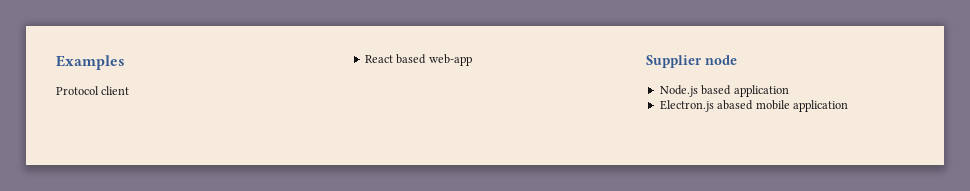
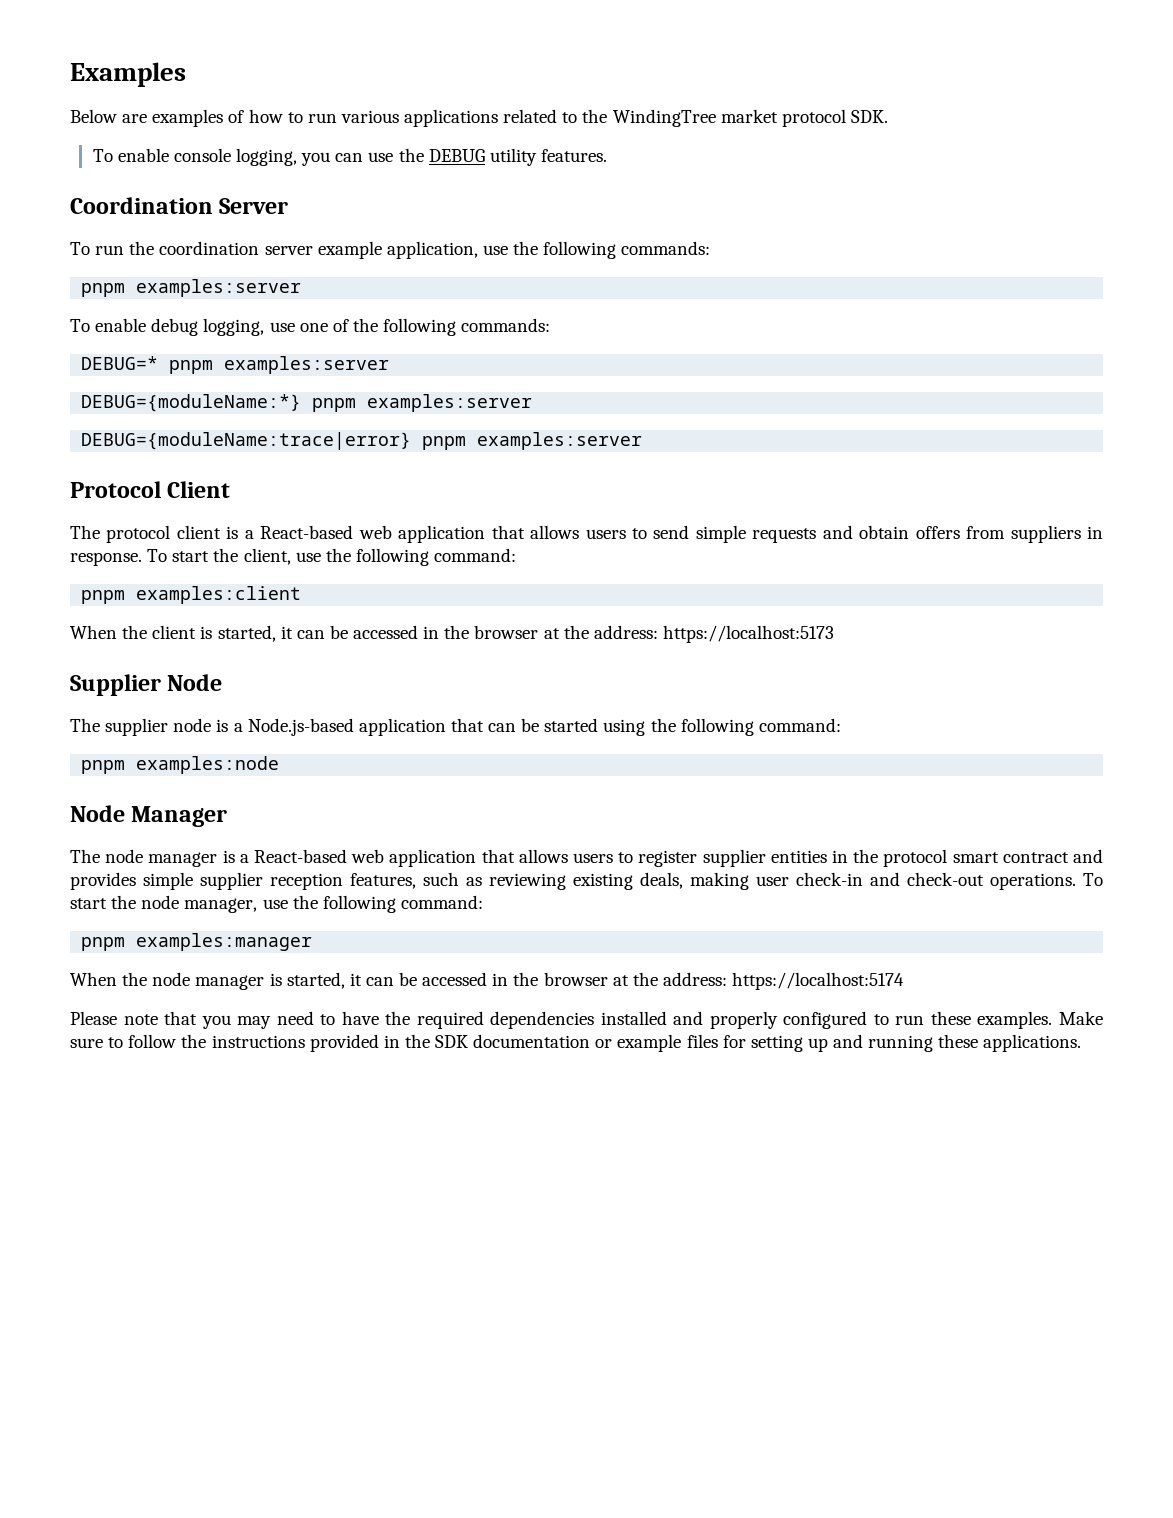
[56,86,130,95] [364,54,472,66] [646,55,737,68] [659,85,789,97] [659,100,848,112] Protocol client // React based web-app // Supplier node // Node.js based application // Electron.js abased mobile application -> [70,109,888,127] [92,148,607,166] [70,197,289,214] [70,241,711,259] [81,279,302,297] [70,318,551,336] [81,356,390,374] [81,394,533,412] [81,432,643,450] [70,481,231,498] [70,525,1104,543] [70,548,517,566] [81,586,302,604] [70,625,834,643] [70,674,223,696] [70,718,841,736] [81,756,280,774] [70,805,228,827] [70,849,1104,867] [70,872,1103,890] [70,895,483,913] [81,933,313,951] [70,972,905,990] [70,1011,1103,1029] [70,1034,1082,1052] Below are examples of how to run various applications related to the WindingTree market protocol SDK. // To enable console logging, you can use the DEBUG utility features. // Coordination Server // To run the coordination server example application, use the following commands: // pnpm examples:server // To enable debug logging, use one of the following commands: // DEBUG=* pnpm examples:server // DEBUG={moduleName:*} pnpm examples:server // DEBUG={moduleName:trace|error} pnpm examples:server // Protocol Client // The protocol client is a React-based web application that allows users to send simple requests and obtain offers from suppliers in response. To start the client, use the following command: // pnpm examples:client // When the client is started, it can be accessed in the browser at the address: https://localhost:5173 // Supplier Node // The supplier node is a Node.js-based application that can be started using the following command: // pnpm examples:node // Node Manager // The node manager is a React-based web application that allows users to register supplier entities in the protocol smart contract and provides simple supplier reception features, such as reviewing existing deals, making user check-in and check-out operations. To start the node manager, use the following command: // pnpm examples:manager // When the node manager is started, it can be accessed in the browser at the address: https://localhost:5174 // Please note that you may need to have the required dependencies installed and properly configured to run these examples. Make sure to follow the instructions provided in the SDK documentation or example files for setting up and running these applications.

